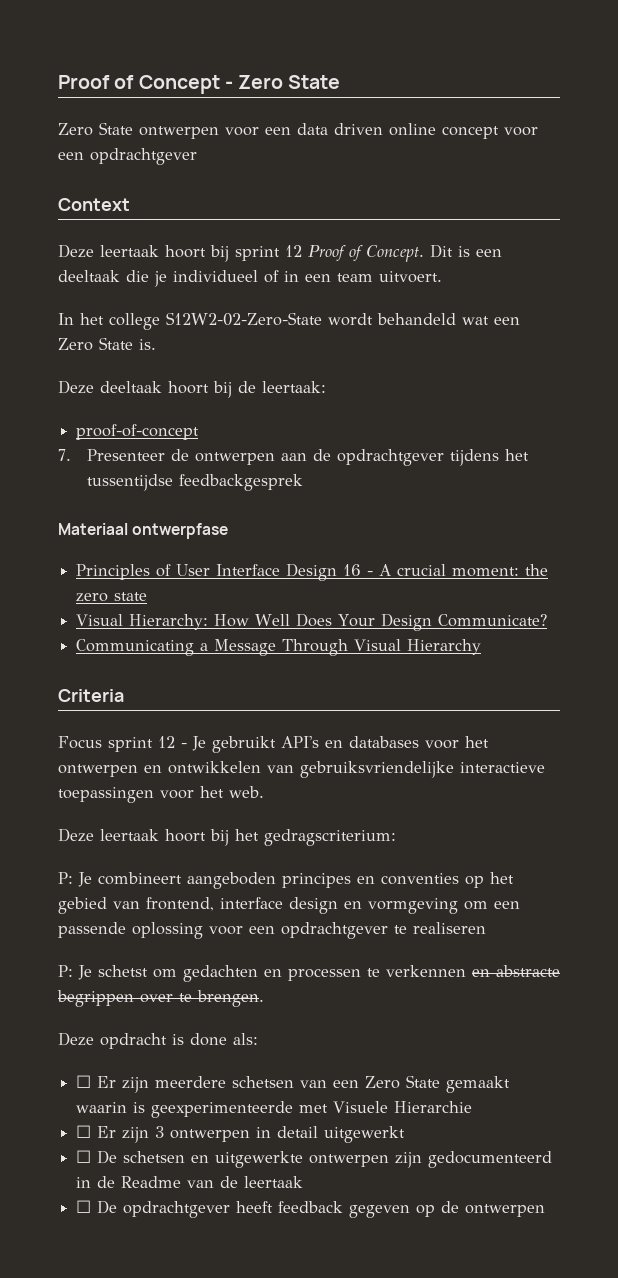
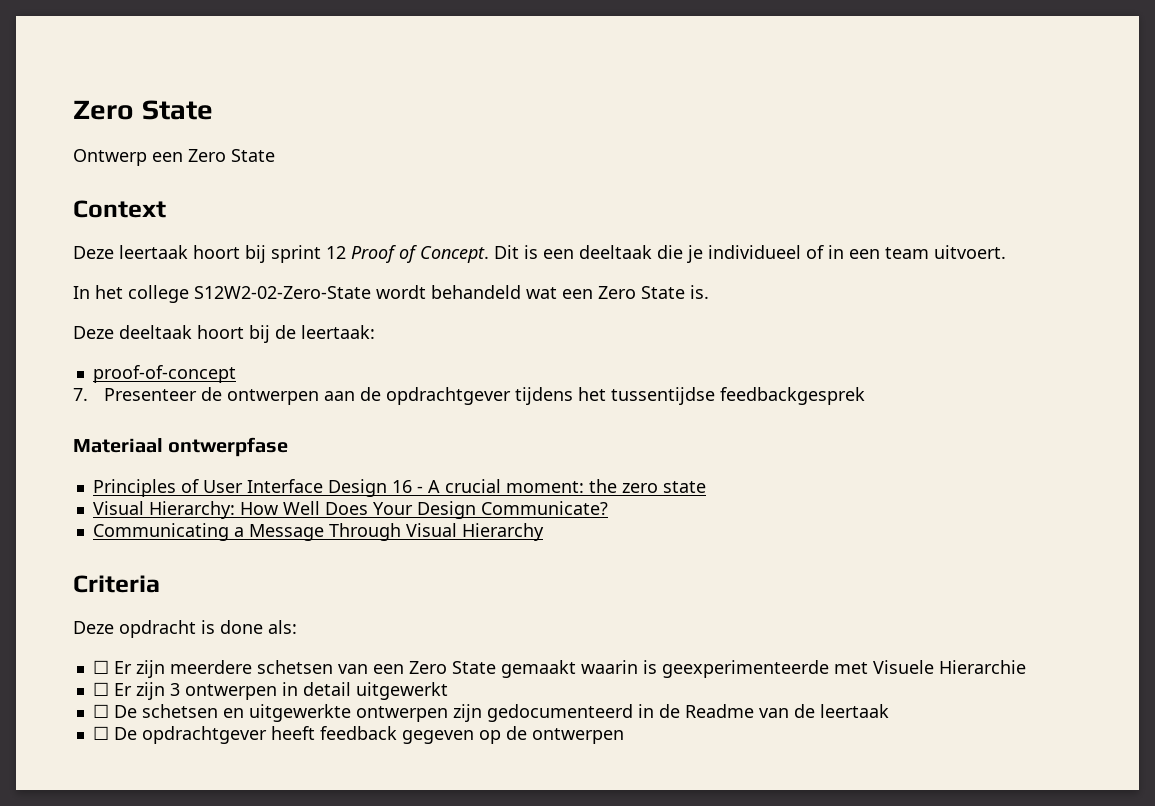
[58,75,341,94] [58,122,538,139] [58,148,197,165] Proof of Concept - Zero State // Zero State ontwerpen voor een data driven online concept voor een opdrachtgever -> [73,100,213,120] [73,149,275,166] Zero State // Ontwerp een Zero State
[58,736,489,753] [58,761,545,778] [58,786,264,803] [58,828,396,846] [58,872,514,889] [58,897,520,914] [58,922,486,939] [58,965,560,982] [57,990,264,1007] // Focus sprint 12 - Je gebruikt API's en databases voor het ontwerpen en ontwikkelen van gebruiksvriendelijke interactieve toepassingen voor het web. // Deze leertaak hoort bij het gedragscriterium: // P: Je combineert aangeboden principes en conventies op het gebied van frontend, interface design en vormgeving om een passende oplossing voor een opdrachtgever te realiseren // P: Je schetst om gedachten en processen te verkennen en abstracte begrippen over te brengen. -> (160, 584) none

